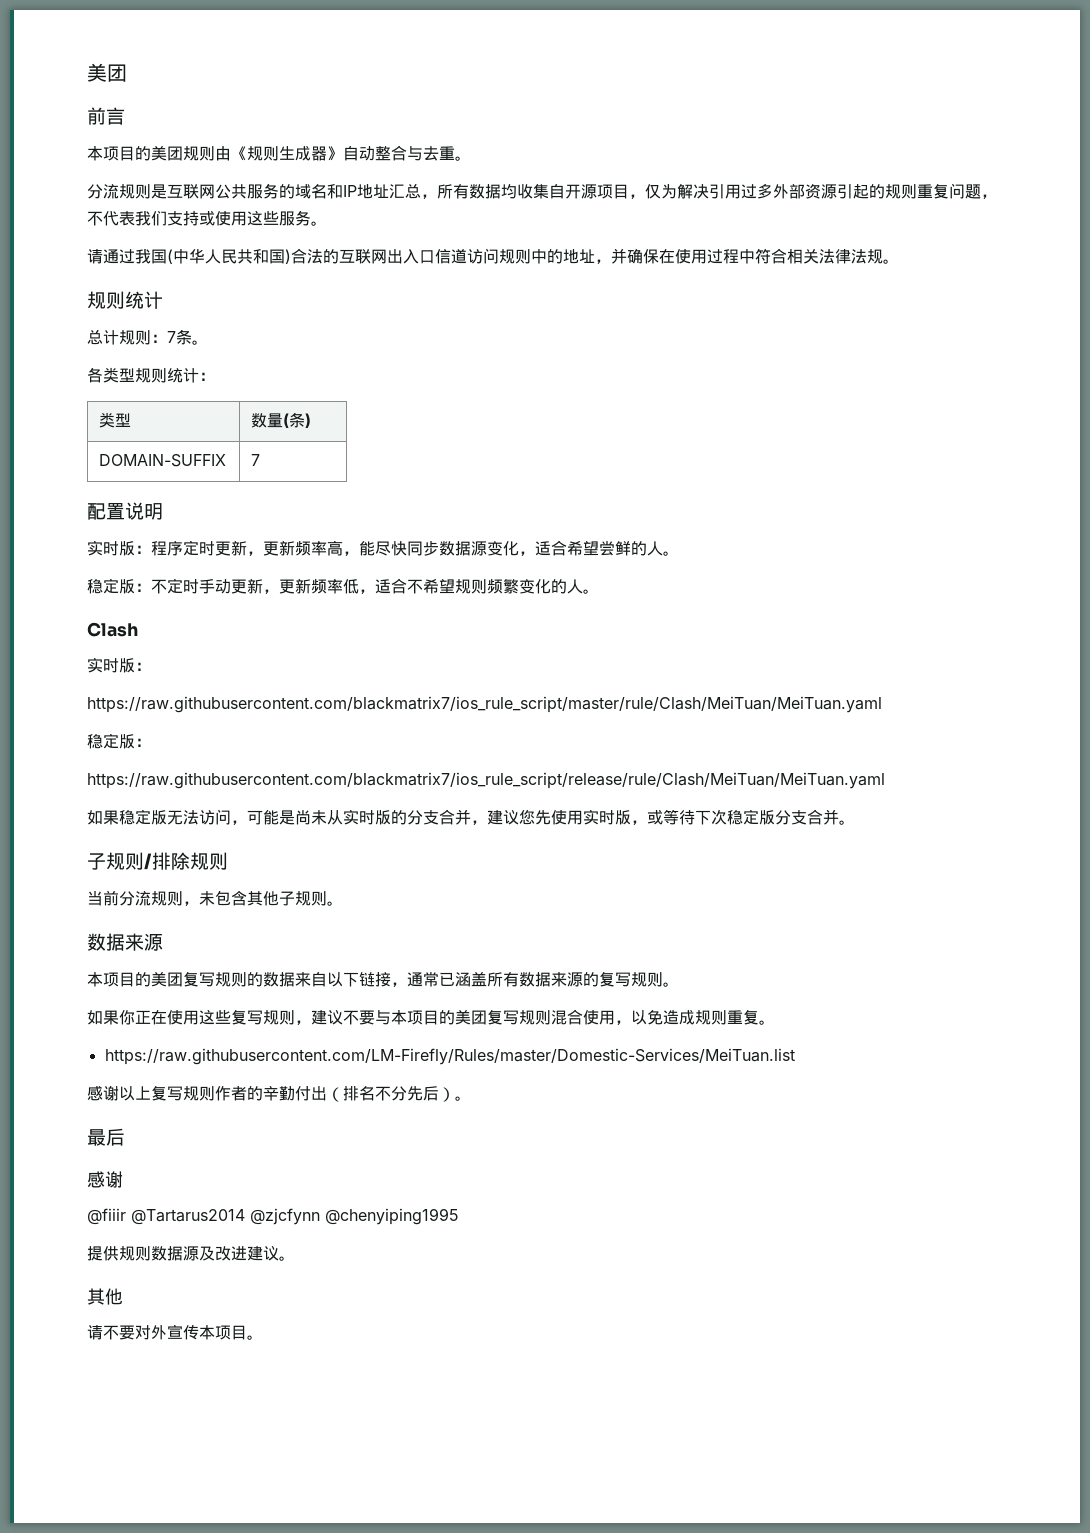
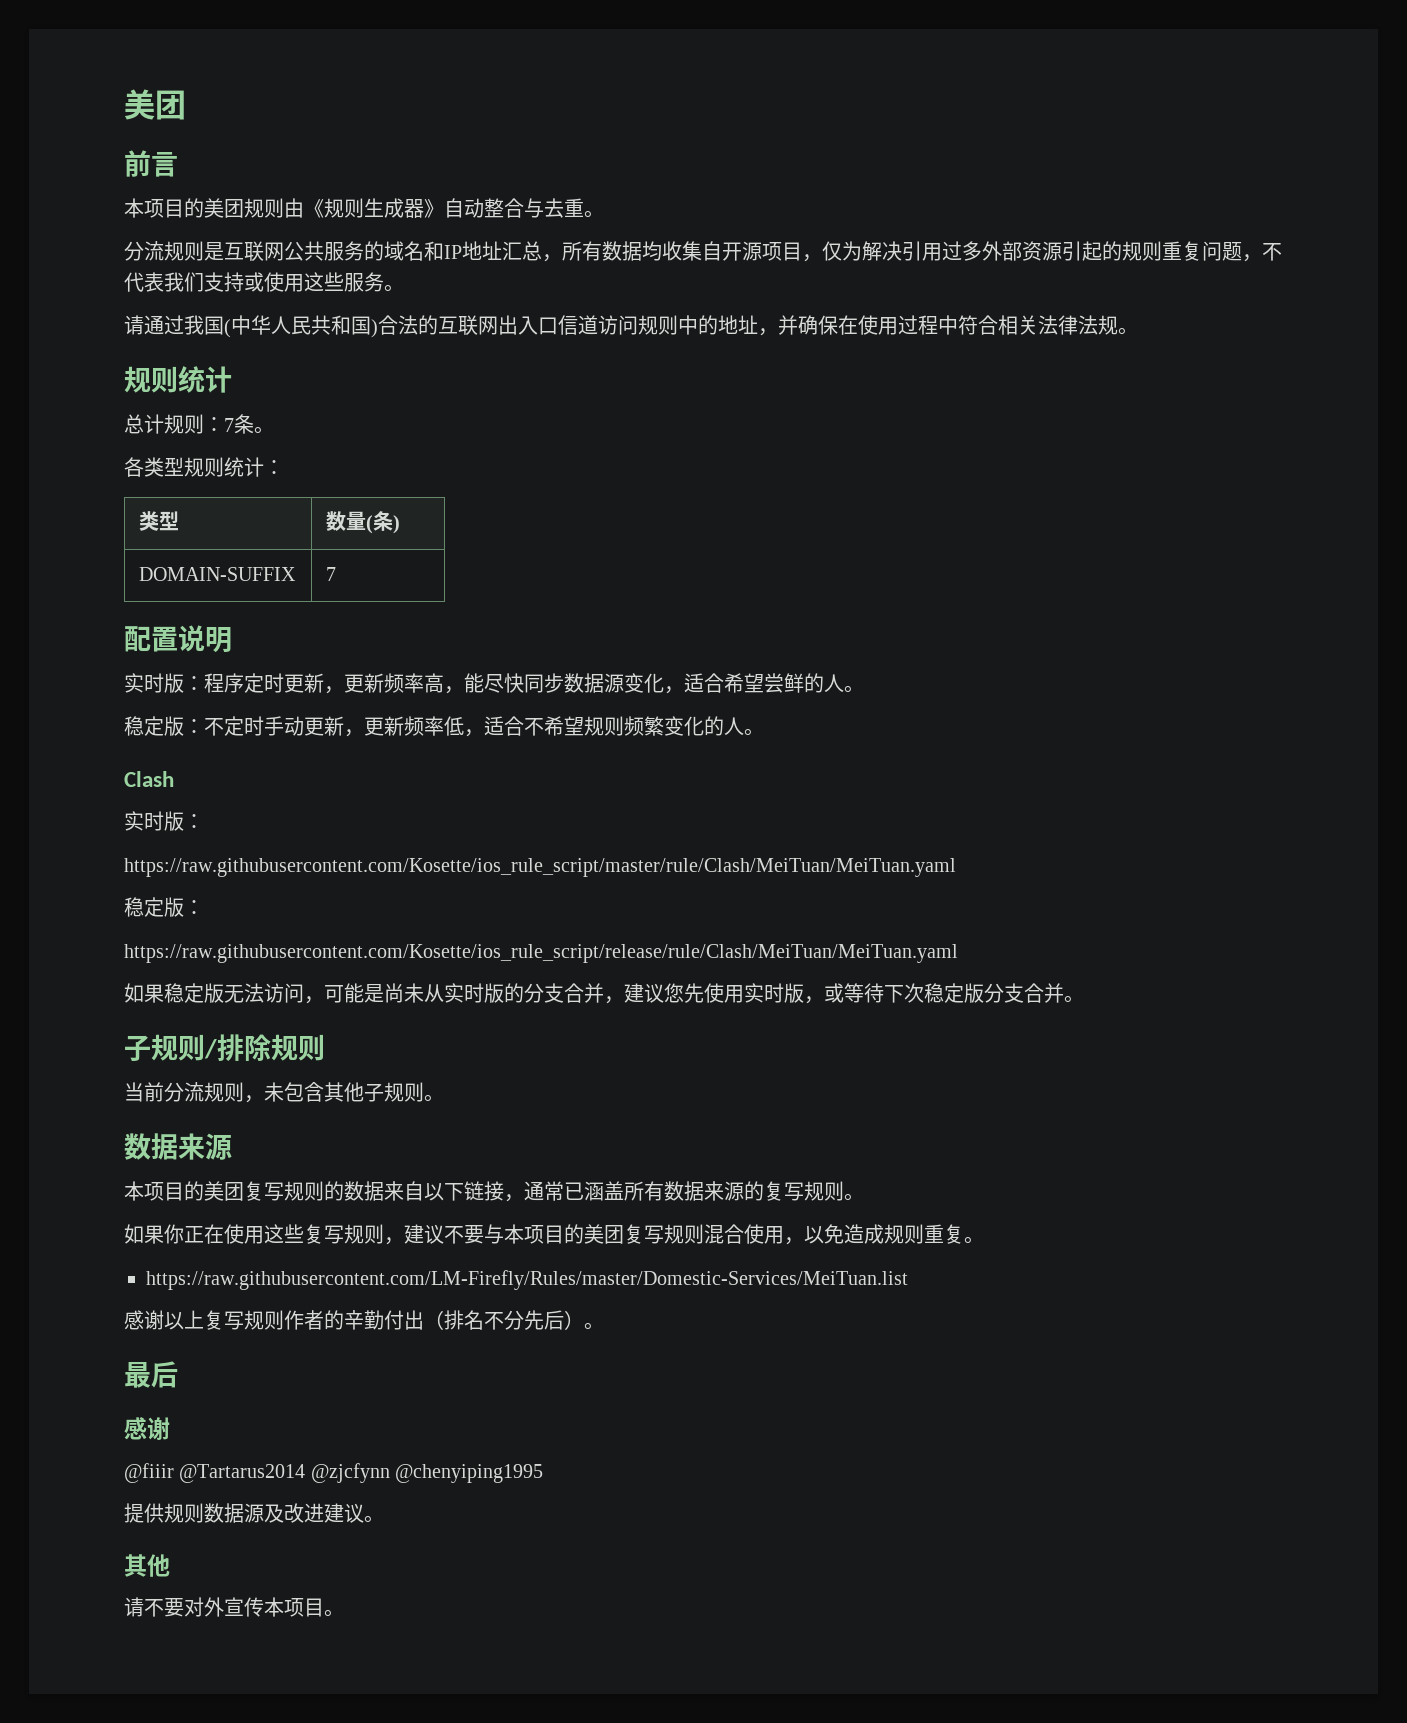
[87,696,882,713] https://raw.githubusercontent.com/blackmatrix7/ios_rule_script/master/rule/Clash/MeiTuan/MeiTuan.yaml -> [124,858,956,877] https://raw.githubusercontent.com/Kosette/ios_rule_script/master/rule/Clash/MeiTuan/MeiTuan.yaml
[87,772,885,789] https://raw.githubusercontent.com/blackmatrix7/ios_rule_script/release/rule/Clash/MeiTuan/MeiTuan.yaml -> [124,944,958,963] https://raw.githubusercontent.com/Kosette/ios_rule_script/release/rule/Clash/MeiTuan/MeiTuan.yaml

